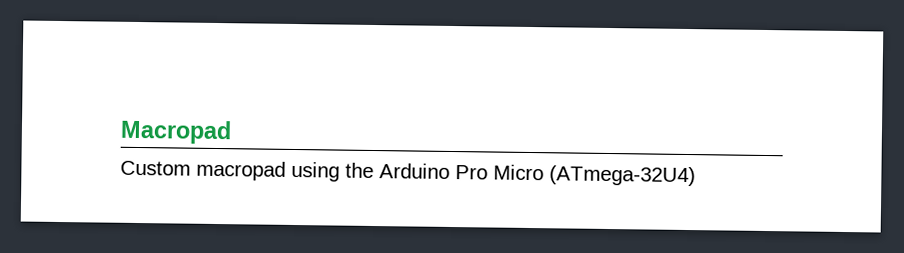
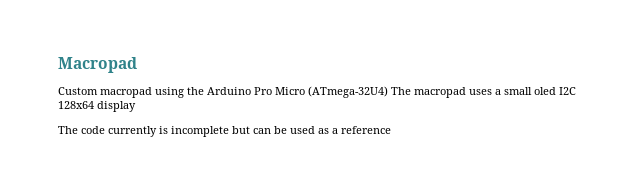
(696, 176) none -> [391,87,576,98] [58,101,136,112] [58,126,391,137] The macropad uses a small oled I2C 128x64 display // The code currently is incomplete but can be used as a reference

